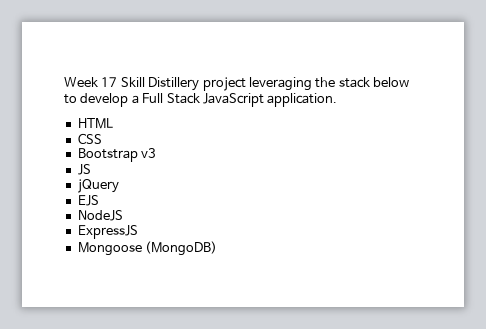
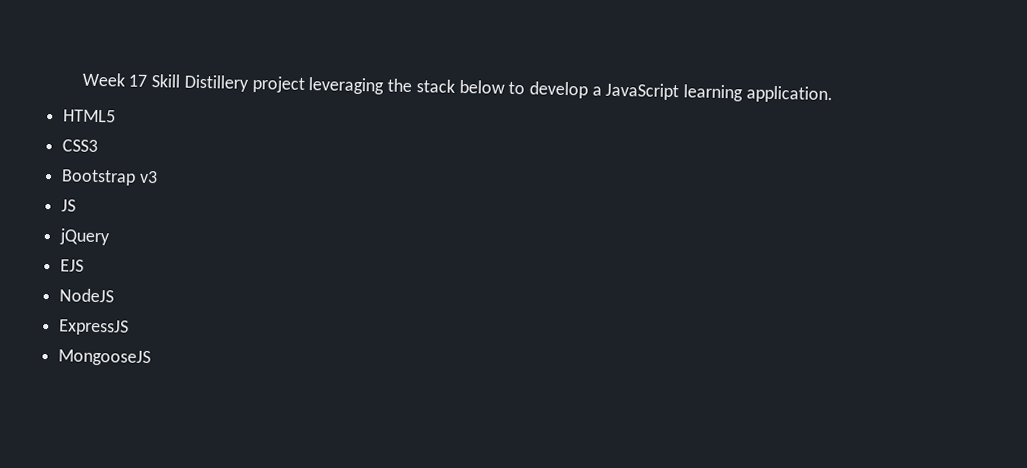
[142,93,264,107] Full Stack JavaScript -> [605,82,744,102] JavaScript learning
[77,118,113,129] [77,133,102,144] HTML // CSS -> [63,109,117,123] [62,139,99,153] HTML5 // CSS3
[77,241,218,256] Mongoose (MongoDB) -> [58,349,152,367] MongooseJS

